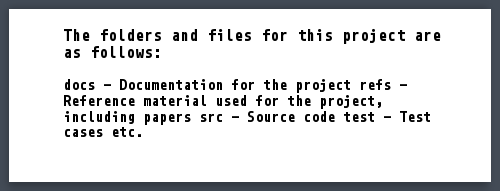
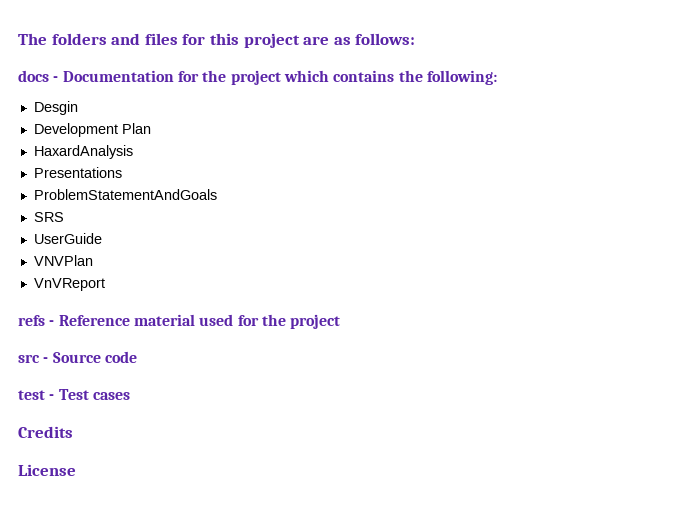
(351, 86) none -> [283,70,497,85] [33,101,78,115] [33,123,151,137] [33,145,133,159] [33,167,122,178] [33,189,217,200] [33,212,64,222] [33,233,102,244] [33,255,93,266] [33,278,105,291] which contains the following: // Desgin // Development Plan // HaxardAnalysis // Presentations // ProblemStatementAndGoals // SRS // UserGuide // VNVPlan // VnVReport //
[319,95,383,109] [63,111,191,125] project, including papers -> [290,314,341,329] project //
(335, 116) none -> (137, 357) //
[111,127,143,137] etc. -> [18,426,73,438] [18,464,76,476] // Credits // License

